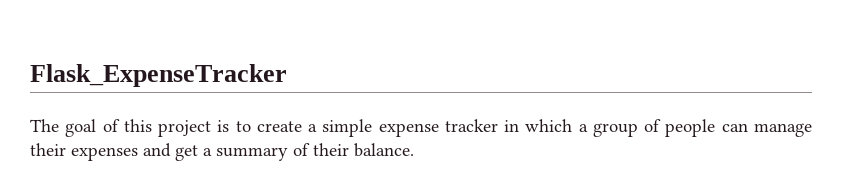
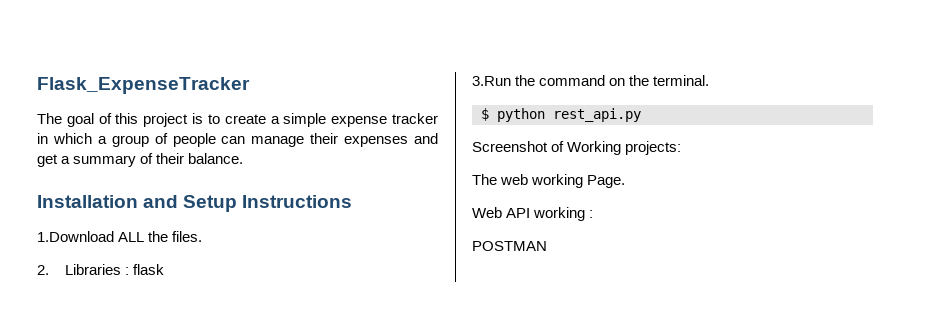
(414, 150) none -> [37,195,353,212] [37,231,203,242] [37,264,164,275] [472,75,710,86] [481,108,641,122] [472,141,682,155] [472,174,626,188] [472,207,594,221] [472,241,547,251] // Installation and Setup Instructions // 1.Download ALL the files. // 2. Libraries : flask // 3.Run the command on the terminal. // $ python rest_api.py // Screenshot of Working projects: // The web working Page. // Web API working : // POSTMAN

